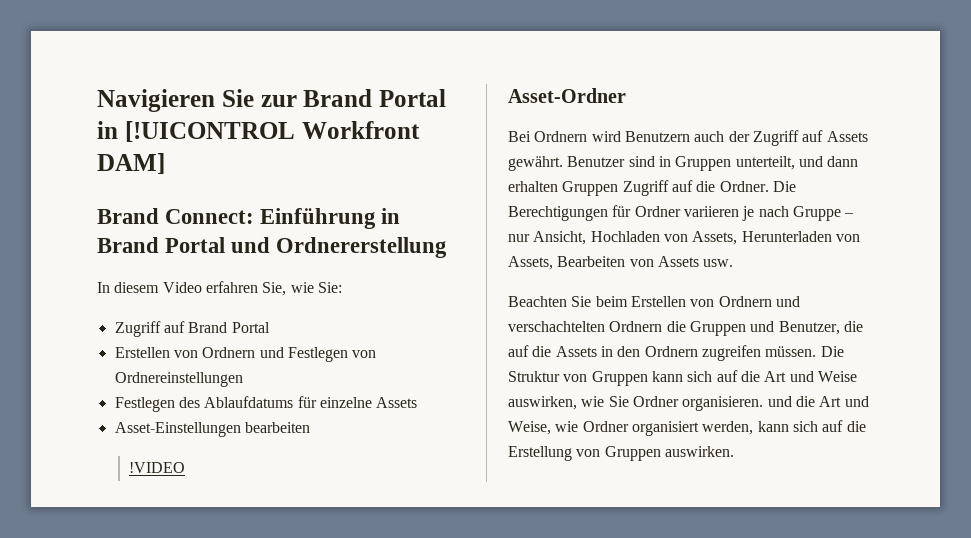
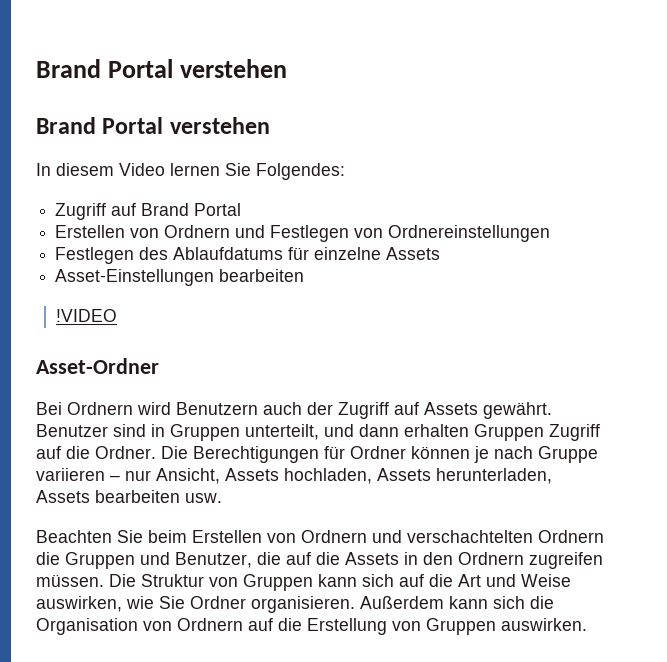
[97,89,446,112] [97,121,420,142] [97,153,165,174] [97,208,401,229] [97,237,448,258] Navigieren Sie zur Brand Portal in [!UICONTROL Workfront DAM] // Brand Connect: Einführung in Brand Portal und Ordnererstellung -> [36,59,287,78] [36,117,270,134] Brand Portal verstehen // Brand Portal verstehen
[205,281,342,296] erfahren Sie, wie Sie: -> [170,163,345,180] lernen Sie Folgendes:
[683,206,739,217] variieren -> [411,446,470,459] können
(841, 213) none -> [36,468,105,481] variieren
[590,231,860,245] [508,256,699,270] Hochladen von Assets, Herunterladen von Assets, Bearbeiten von Assets -> [225,468,552,484] [36,490,180,503] Assets hochladen, Assets herunterladen, Assets bearbeiten
[767,396,869,407] [508,421,818,436] und die Art und Weise, wie Ordner organisiert werden, kann sich -> [360,596,554,609] [36,618,243,635] Außerdem kann sich die Organisation von Ordnern

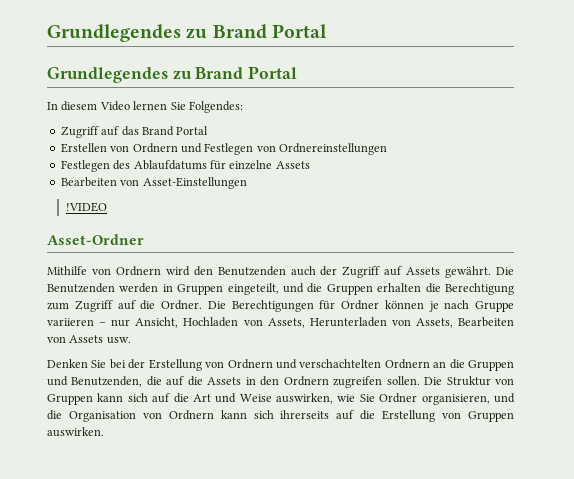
[36,59,287,78] [36,117,270,134] Brand Portal verstehen // Brand Portal verstehen -> [47,24,327,42] [47,66,298,83] Grundlegendes zu Brand Portal // Grundlegendes zu Brand Portal
(137, 209) none -> [121,126,139,136] das
(441, 253) none -> [60,177,140,187] Bearbeiten von
[219,269,305,282] bearbeiten -> (247, 183) none
[36,402,258,415] Bei Ordnern wird Benutzern -> [47,266,286,276] Mithilfe von Ordnern wird den Benutzenden
[36,424,544,441] Benutzer sind in Gruppen unterteilt, und dann erhalten Gruppen -> [496,267,515,275] [47,283,514,295] [47,302,69,310] Die Benutzenden werden in Gruppen eingeteilt, und die Gruppen erhalten die Berechtigung zum
[225,468,552,484] [36,490,222,503] [36,530,262,543] Assets hochladen, Assets herunterladen, Assets bearbeiten usw. // Beachten Sie beim Erstellen -> [183,317,515,328] [47,335,131,344] [47,359,202,371] Hochladen von Assets, Herunterladen von Assets, Bearbeiten von Assets usw. // Denken Sie bei der Erstellung
(604, 536) none -> [433,361,447,368] an
[175,552,252,568] Benutzer, -> [71,376,143,387] Benutzenden,
[36,574,104,587] müssen. -> [386,376,420,385] sollen.
[251,596,525,613] organisieren. Außerdem kann sich -> [421,393,515,405] organisieren, und
(243, 624) none -> [220,410,330,419] kann sich ihrerseits

